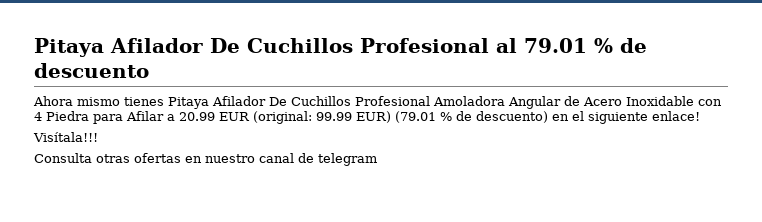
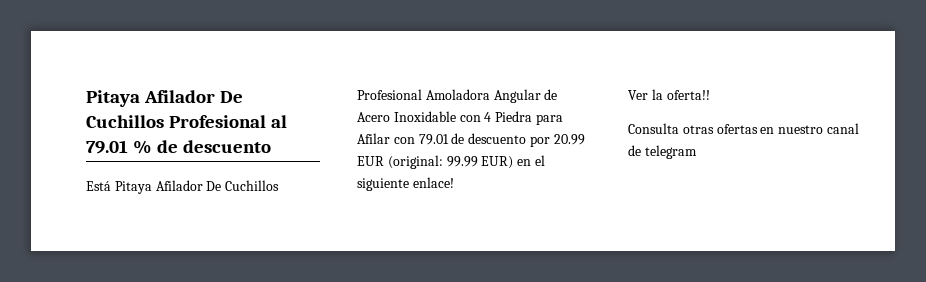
[33,96,164,106] Ahora mismo tienes -> [86,181,111,191] Está
[167,114,175,121] a -> [393,133,550,147] con 79.01 de descuento por
[395,111,548,123] (79.01 % de descuento) -> (514, 162) none
[33,132,98,142] Visítala!!! -> [628,89,710,100] Ver la oferta!!

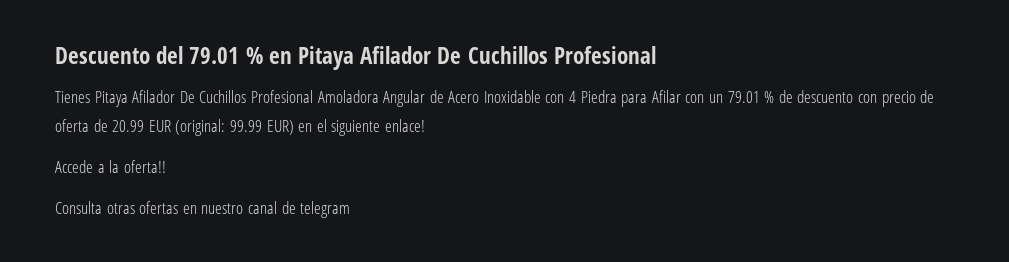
[86,90,244,107] [86,115,288,128] [86,140,272,154] [86,181,111,191] Pitaya Afilador De Cuchillos Profesional al 79.01 % de descuento // Está -> [55,46,656,70] [55,91,90,103] Descuento del 79.01 % en Pitaya Afilador De Cuchillos Profesional // Tienes
[418,133,550,147] 79.01 de descuento por -> [709,90,935,107] [55,119,108,132] un 79.01 % de descuento con precio de oferta de
[628,90,648,100] Ver -> [55,160,105,173] Accede a

